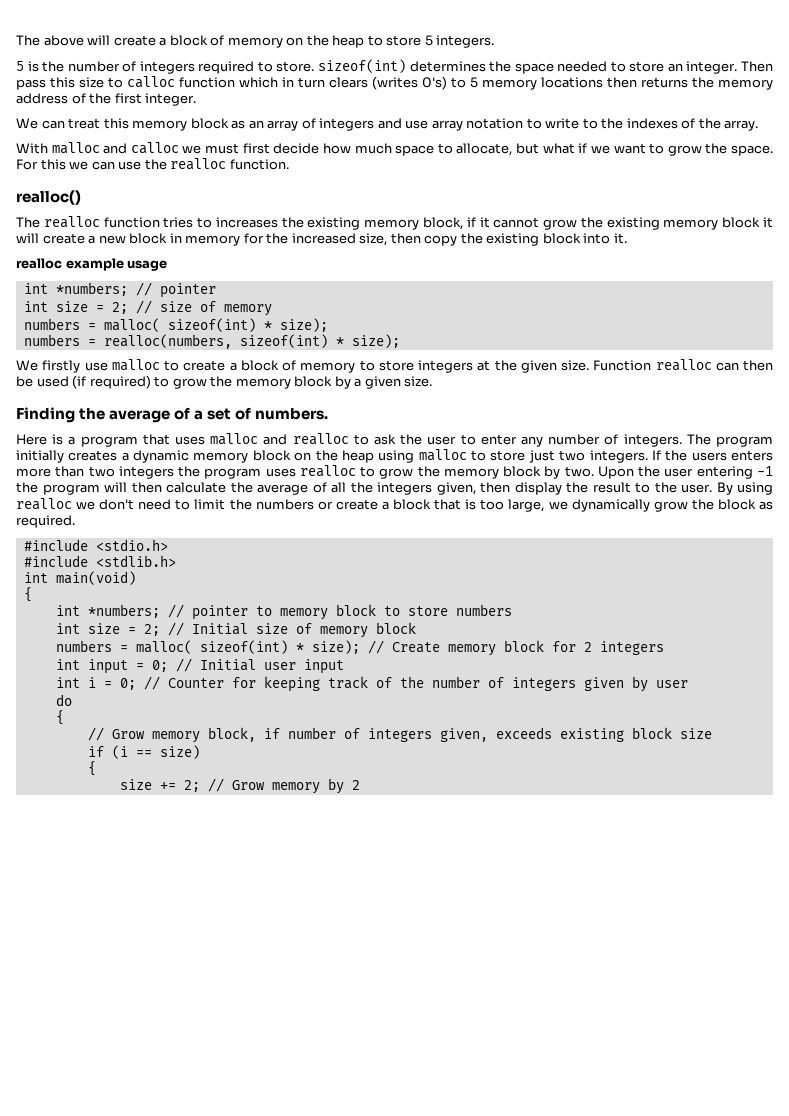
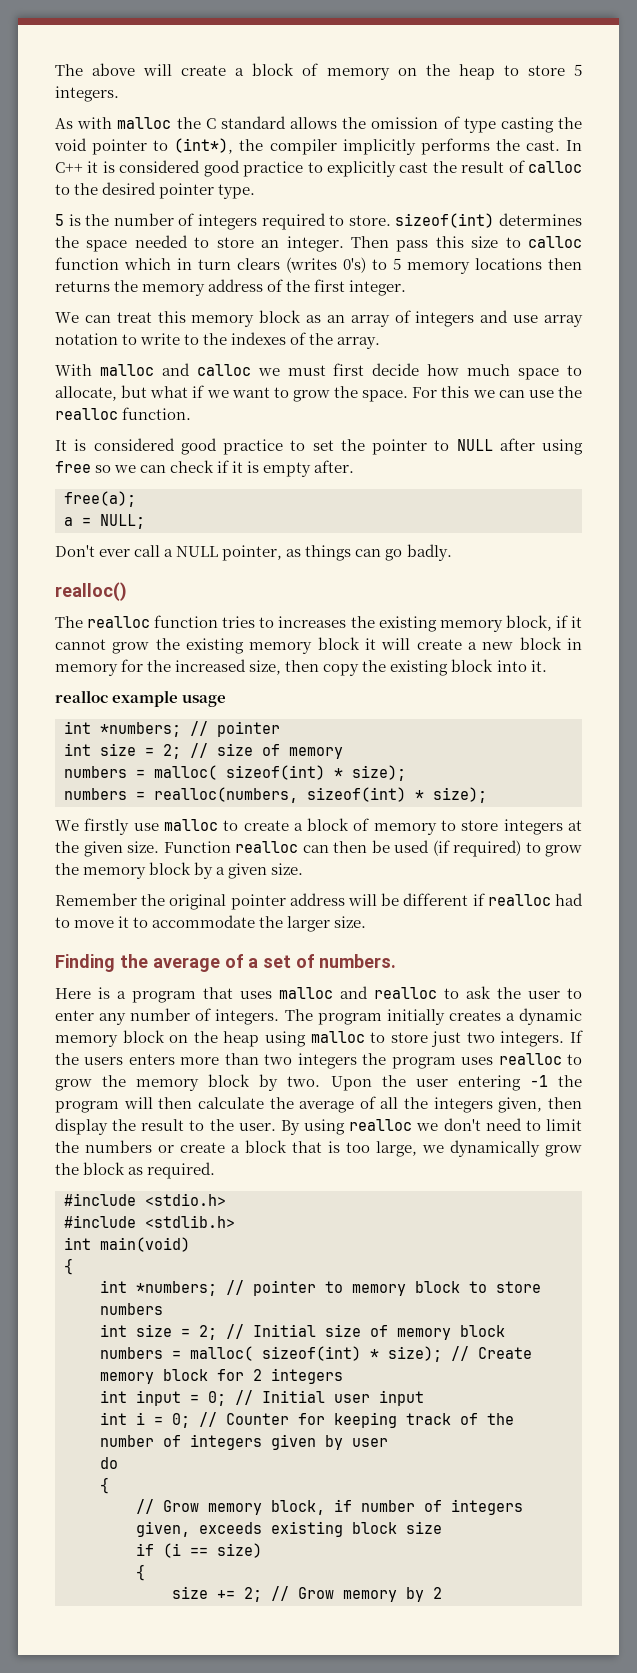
(495, 41) none -> [55,116,583,133] [54,138,583,155] [55,160,583,177] [55,182,256,199] // As with malloc the C standard allows the omission of type casting the void pointer to (int*), the compiler implicitly performs the cast. In C++ it is considered good practice to explicitly cast the result of calloc to the desired pointer type.
(289, 164) none -> [55,438,583,455] [55,460,355,477] [64,491,136,507] [64,514,145,529] [55,544,452,561] // It is considered good practice to set the pointer to NULL after using free so we can check if it is empty after. // free(a); // a = NULL; // Don't ever call a NULL pointer, as things can go badly.
(433, 381) none -> [55,893,583,910] [55,915,367,932] // Remember the original pointer address will be different if realloc had to move it to accommodate the larger size.

